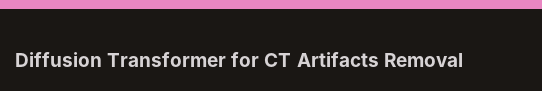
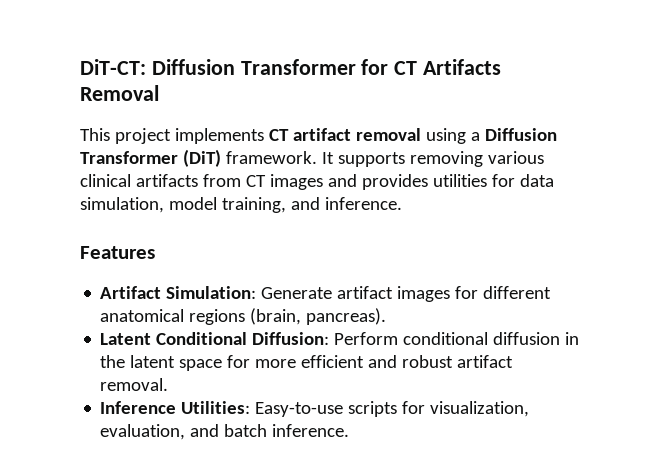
(15, 59) none -> [80,59,146,75] DiT-CT:
(463, 60) none -> [80,128,557,144] [80,149,544,167] [80,174,554,190] [80,197,402,213] [80,246,155,259] [100,286,552,302] [100,308,387,325] [100,332,580,345] [100,355,514,371] [100,378,169,391] [100,401,530,417] [100,424,350,440] // This project implements CT artifact removal using a Diffusion Transformer (DiT) framework. It supports removing various clinical artifacts from CT images and provides utilities for data simulation, model training, and inference. // Features // Artifact Simulation: Generate artifact images for different anatomical regions (brain, pancreas). // Latent Conditional Diffusion: Perform conditional diffusion in the latent space for more efficient and robust artifact removal. // Inference Utilities: Easy-to-use scripts for visualization, evaluation, and batch inference.

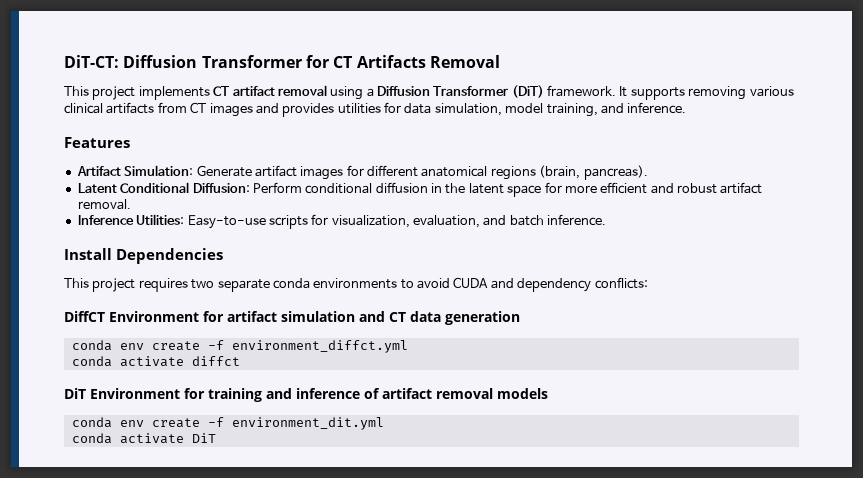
(350, 430) none -> [64,248,224,264] [64,277,648,292] [64,311,520,325] [71,340,408,353] [71,356,240,367] [64,388,548,402] [71,417,384,430] [71,433,216,444] // Install Dependencies // This project requires two separate conda environments to avoid CUDA and dependency conflicts: // DiffCT Environment for artifact simulation and CT data generation // conda env create -f environment_diffct.yml // conda activate diffct // DiT Environment for training and inference of artifact removal models // conda env create -f environment_dit.yml // conda activate DiT

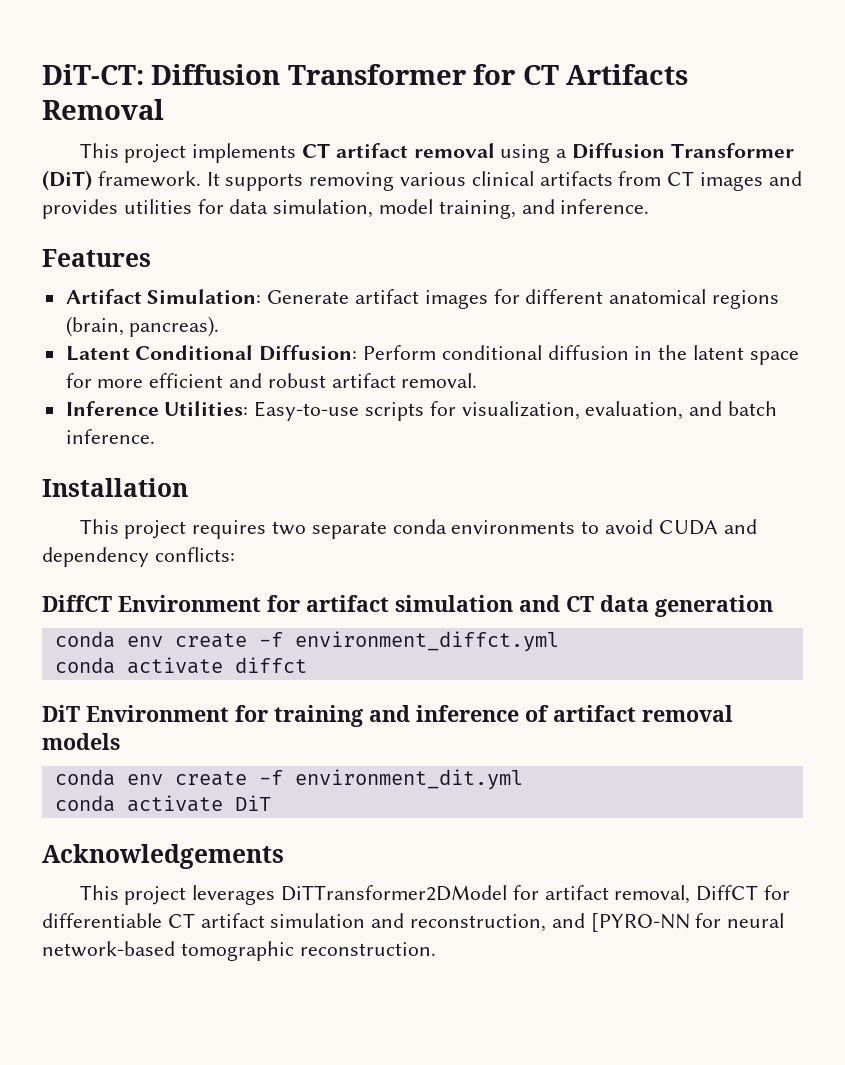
[64,248,224,264] Install Dependencies -> [42,478,188,497] Installation
(216, 438) none -> [42,844,284,869] [79,885,790,905] [42,913,785,932] [42,941,436,961] // Acknowledgements // This project leverages DiTTransformer2DModel for artifact removal, DiffCT for differentiable CT artifact simulation and reconstruction, and [PYRO-NN for neural network-based tomographic reconstruction.

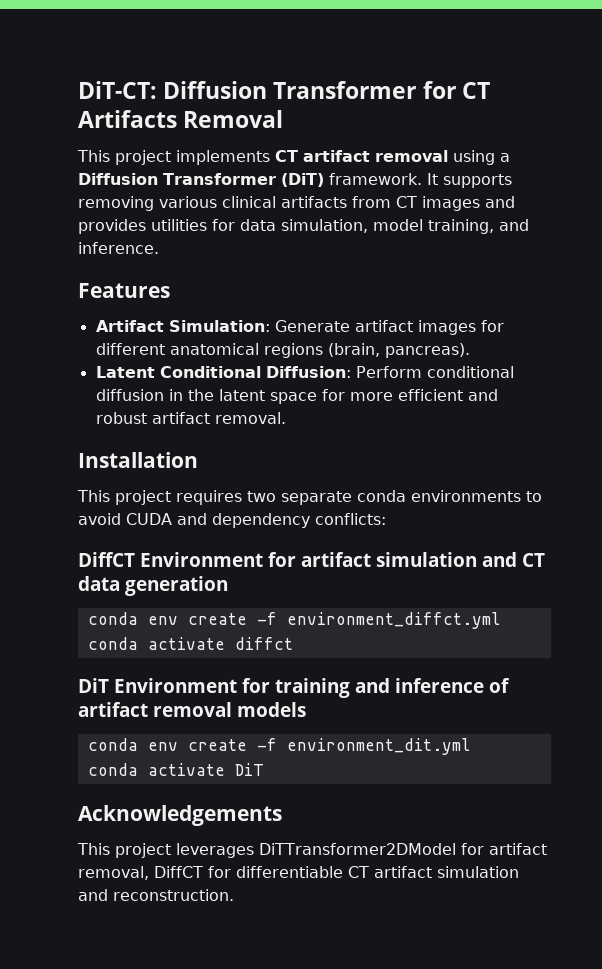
[65,401,778,421] [65,429,155,444] // Inference Utilities: Easy-to-use scripts for visualization, evaluation, and batch inference. -> (286, 418) none
[410,913,785,932] [42,941,294,961] reconstruction, and [PYRO-NN for neural network-based tomographic -> (108, 895) none

